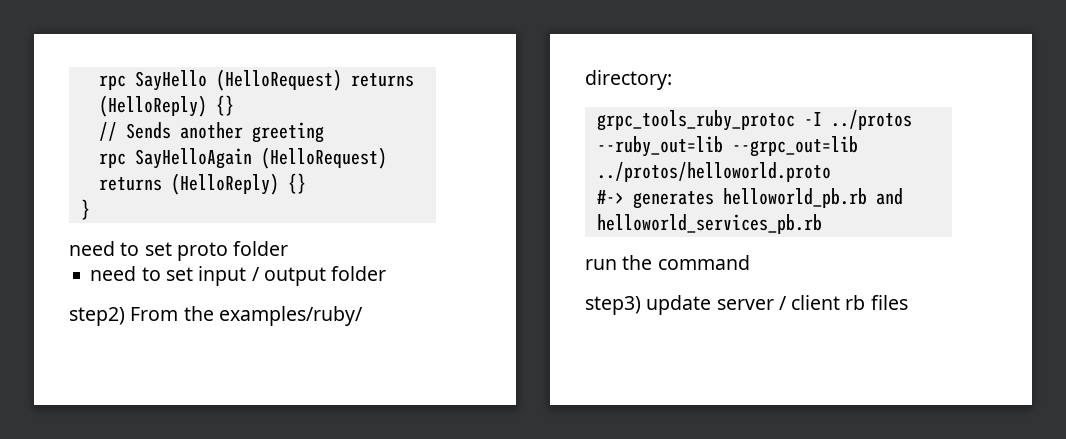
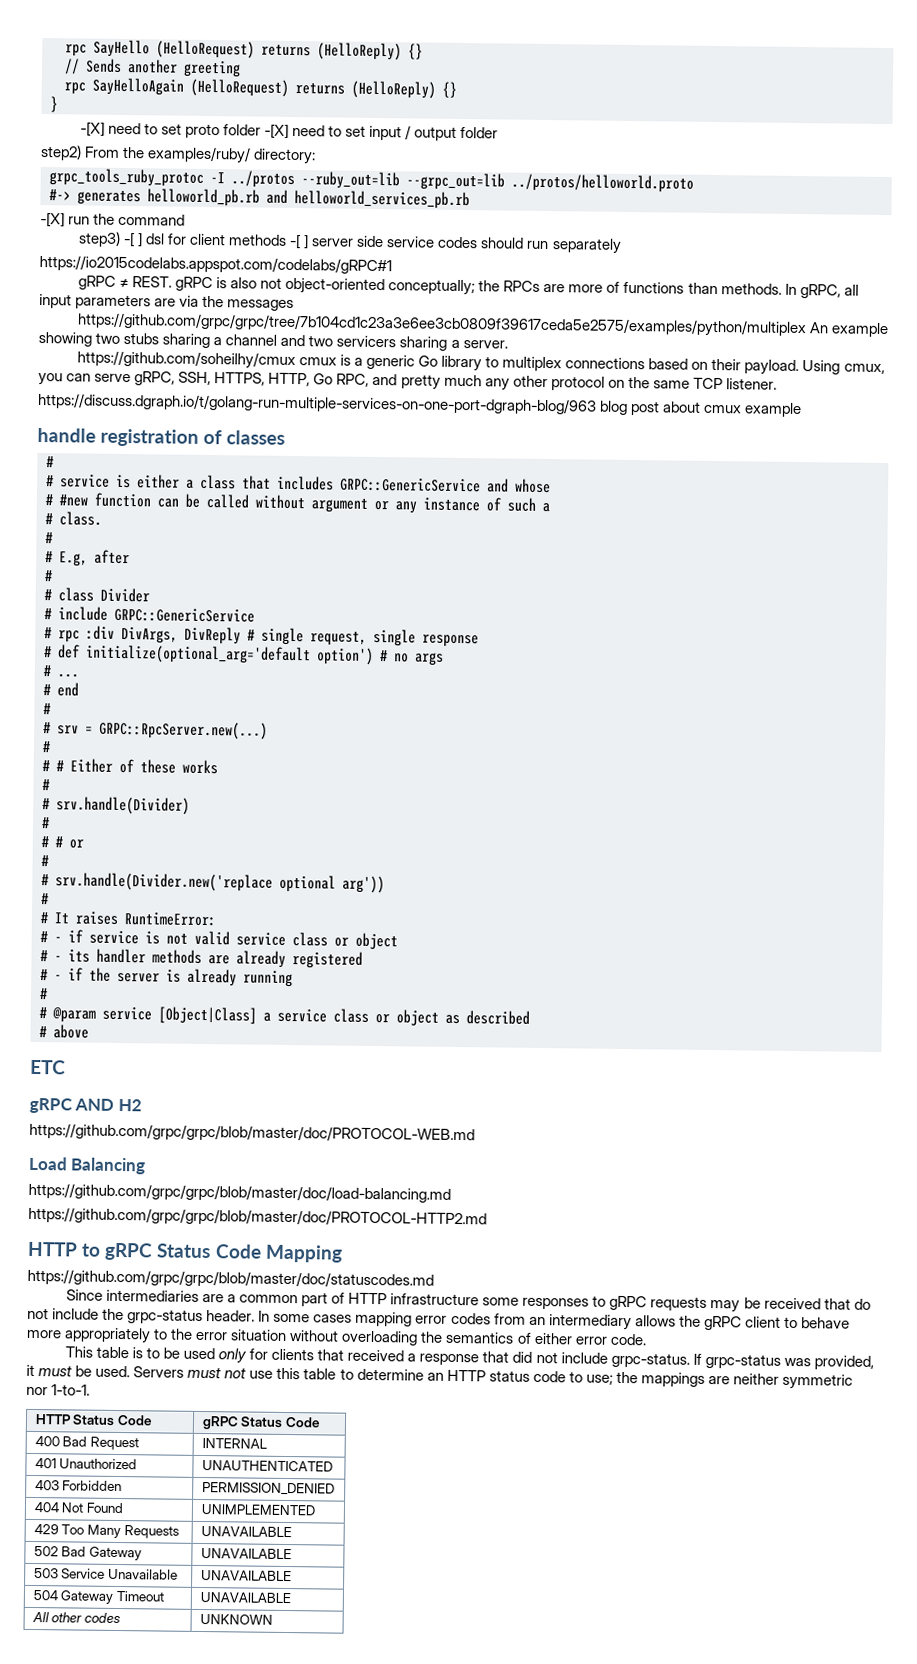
(90, 209) none -> [79,121,105,137] -[X]
(289, 248) // -> [264,123,290,139] -[X]
(822, 224) none -> [40,211,65,228] -[X]
[646,295,908,315] update server / client rb files -> [122,231,622,254] [39,254,392,275] [77,275,859,299] [39,293,295,312] [76,312,889,338] [38,331,508,351] [76,350,885,376] [38,371,777,391] [38,392,803,418] [37,427,286,447] [46,456,54,468] [46,474,551,494] [45,492,550,514] [45,511,102,526] [45,532,53,544] [45,549,130,567] [44,570,53,582] [44,587,150,603] [44,606,255,623] [44,625,479,648] [44,644,444,666] [43,665,79,678] [43,682,79,697] [43,703,51,715] [43,720,268,740] [42,741,51,753] [42,758,218,775] [42,779,50,791] [42,796,190,815] [42,817,50,829] [41,836,84,849] [41,855,49,867] [41,872,385,894] [41,893,49,905] [40,911,217,927] [40,929,398,950] [40,948,363,969] [40,967,293,988] [39,988,48,1000] [39,1006,530,1026] [39,1024,89,1039] [30,1059,66,1075] [29,1097,142,1114] [29,1122,475,1144] [28,1156,147,1175] [28,1182,451,1203] [28,1206,487,1228] [27,1241,343,1263] [27,1268,434,1289] [65,1289,871,1313] [27,1307,850,1331] [26,1327,647,1346] [64,1346,874,1370] [26,1364,854,1390] [26,1384,91,1396] [34,1414,153,1426] [201,1415,321,1430] [34,1436,139,1451] [201,1437,267,1449] [34,1458,138,1470] [201,1459,333,1472] [34,1480,123,1492] [201,1481,335,1496] [33,1502,124,1514] [200,1503,315,1516] [33,1524,179,1539] [200,1525,292,1538] [33,1546,142,1561] [200,1547,292,1560] [33,1568,178,1580] [200,1569,292,1582] [32,1590,164,1604] [199,1591,291,1604] [31,1611,121,1624] [199,1613,273,1625] -[ ] dsl for client methods -[ ] server side service codes should run separately // https://io2015codelabs.appspot.com/codelabs/gRPC#1 // gRPC ≠ REST. gRPC is also not object-oriented conceptually; the RPCs are more of functions than methods. In gRPC, all input parameters are via the messages // https://github.com/grpc/grpc/tree/7b104cd1c23a3e6ee3cb0809f39617ceda5e2575/examples/python/multiplex An example showing two stubs sharing a channel and two servicers sharing a server. // https://github.com/soheilhy/cmux cmux is a generic Go library to multiplex connections based on their payload. Using cmux, you can serve gRPC, SSH, HTTPS, HTTP, Go RPC, and pretty much any other protocol on the same TCP listener. // https://discuss.dgraph.io/t/golang-run-multiple-services-on-one-port-dgraph-blog/963 blog post about cmux example // handle registration of classes // # // # service is either a class that includes GRPC::GenericService and whose // # #new function can be called without argument or any instance of such a // # class. // # // # E.g, after // # // # class Divider // # include GRPC::GenericService // # rpc :div DivArgs, DivReply # single request, single response // # def initialize(optional_arg='default option') # no args // # ... // # end // # // # srv = GRPC::RpcServer.new(...) // # // # # Either of these works // # // # srv.handle(Divider) // # // # # or // # // # srv.handle(Divider.new('replace optional arg')) // # // # It raises RuntimeError: // # - if service is not valid service class or object // # - its handler methods are already registered // # - if the server is already running // # // # @param service [Object|Class] a service class or object as described // # above // ETC // gRPC AND H2 // https://github.com/grpc/grpc/blob/master/doc/PROTOCOL-WEB.md // Load Balancing // https://github.com/grpc/grpc/blob/master/doc/load-balancing.md // https://github.com/grpc/grpc/blob/master/doc/PROTOCOL-HTTP2.md // HTTP to gRPC Status Code Mapping // https://github.com/grpc/grpc/blob/master/doc/statuscodes.md // Since intermediaries are a common part of HTTP infrastructure some responses to gRPC requests may be received that do not include the grpc-status header. In some cases mapping error codes from an intermediary allows the gRPC client to behave more appropriately to the error situation without overloading the semantics of either error code. // This table is to be used only for clients that received a response that did not include grpc-status. If grpc-status was provided, it must be used. Servers must not use this table to determine an HTTP status code to use; the mappings are neither symmetric nor 1-to-1. // HTTP Status Code | gRPC Status Code // 400 Bad Request | INTERNAL // 401 Unauthorized | UNAUTHENTICATED // 403 Forbidden | PERMISSION_DENIED // 404 Not Found | UNIMPLEMENTED // 429 Too Many Requests | UNAVAILABLE // 502 Bad Gateway | UNAVAILABLE // 503 Service Unavailable | UNAVAILABLE // 504 Gateway Timeout | UNAVAILABLE // All other codes | UNKNOWN

